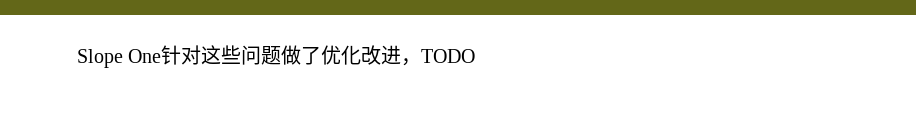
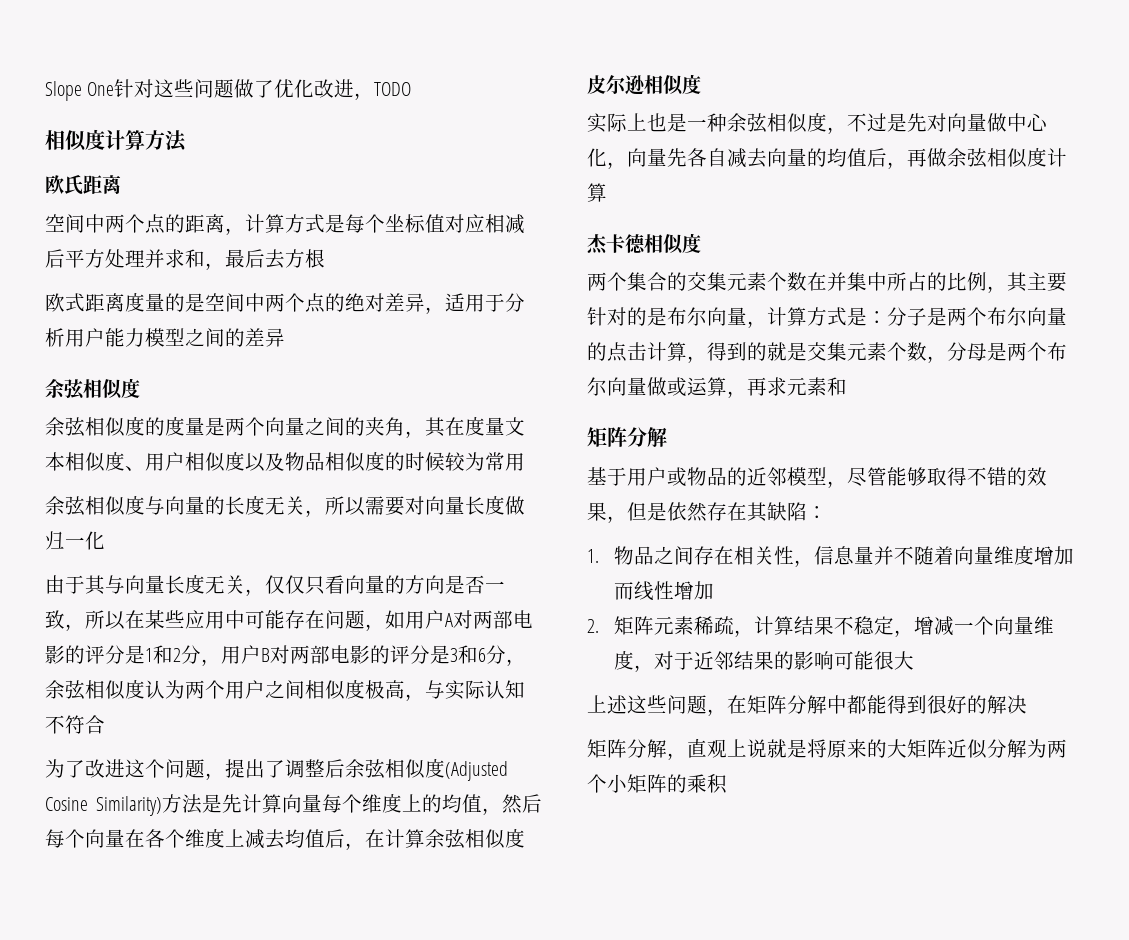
(476, 56) none -> [45,129,187,152] [45,175,121,195] [45,214,525,235] [45,249,325,270] [45,293,525,314] [45,328,285,347] [45,378,140,400] [45,417,525,438] [45,452,525,472] [45,496,525,517] [45,531,105,550] [45,575,505,596] [45,610,533,631] [45,645,526,666] [45,680,525,701] [45,715,105,734] [45,759,508,781] [45,794,542,816] [45,829,525,850] [587,74,701,95] [587,113,1048,134] [587,148,1067,169] [587,183,607,202] [587,233,701,255] [587,272,1067,293] [587,307,1067,328] [587,342,1067,363] [587,377,847,398] [587,427,667,447] [587,467,1047,488] [587,502,827,523] [587,546,1075,567] [614,581,715,601] [587,616,1055,637] [614,651,915,672] [587,695,1027,716] [587,738,1067,760] [587,774,727,794] // 相似度计算方法 // 欧氏距离 // 空间中两个点的距离，计算方式是每个坐标值对应相减后平方处理并求和，最后去方根 // 欧式距离度量的是空间中两个点的绝对差异，适用于分析用户能力模型之间的差异 // 余弦相似度 // 余弦相似度的度量是两个向量之间的夹角，其在度量文本相似度、用户相似度以及物品相似度的时候较为常用 // 余弦相似度与向量的长度无关，所以需要对向量长度做归一化 // 由于其与向量长度无关，仅仅只看向量的方向是否一致，所以在某些应用中可能存在问题，如用户A对两部电影的评分是1和2分，用户B对两部电影的评分是3和6分，余弦相似度认为两个用户之间相似度极高，与实际认知不符合 // 为了改进这个问题，提出了调整后余弦相似度(Adjusted Cosine Similarity)方法是先计算向量每个维度上的均值，然后每个向量在各个维度上减去均值后，在计算余弦相似度 // 皮尔逊相似度 // 实际上也是一种余弦相似度，不过是先对向量做中心化，向量先各自减去向量的均值后，再做余弦相似度计算 // 杰卡德相似度 // 两个集合的交集元素个数在并集中所占的比例，其主要针对的是布尔向量，计算方式是：分子是两个布尔向量的点击计算，得到的就是交集元素个数，分母是两个布尔向量做或运算，再求元素和 // 矩阵分解 // 基于用户或物品的近邻模型，尽管能够取得不错的效果，但是依然存在其缺陷： // 1.物品之间存在相关性，信息量并不随着向量维度增加而线性增加 // 2.矩阵元素稀疏，计算结果不稳定，增减一个向量维度，对于近邻结果的影响可能很大 // 上述这些问题，在矩阵分解中都能得到很好的解决 // 矩阵分解，直观上说就是将原来的大矩阵近似分解为两个小矩阵的乘积

